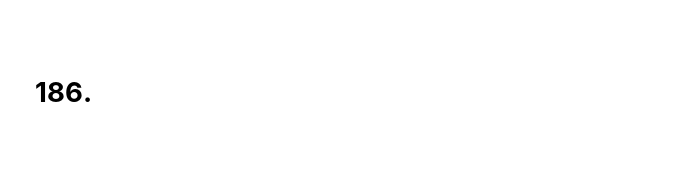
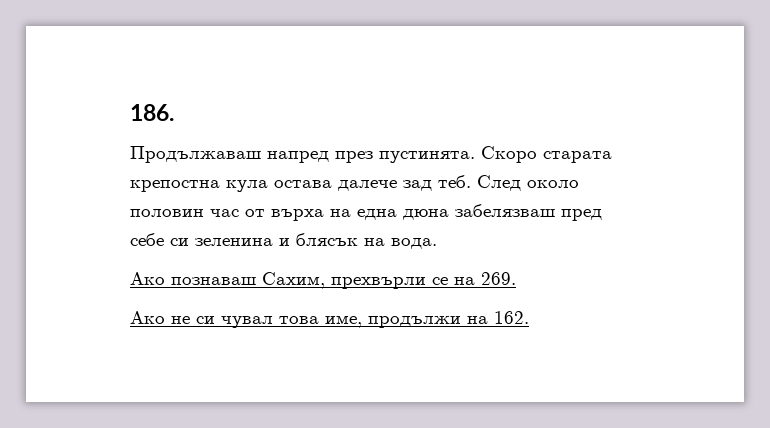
(92, 92) none -> [130,146,612,163] [130,175,579,192] [130,204,602,221] [130,233,437,249] [130,272,516,289] [130,311,529,328] // Продължаваш напред през пустинята. Скоро старата крепостна кула остава далече зад теб. След около половин час от върха на една дюна забелязваш пред себе си зеленина и блясък на вода. // Ако познаваш Сахим, прехвърли се на 269. // Ако не си чувал това име, продължи на 162.

